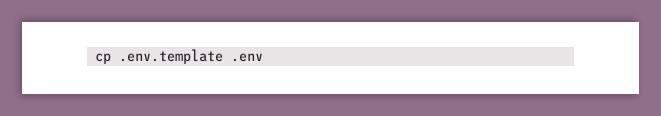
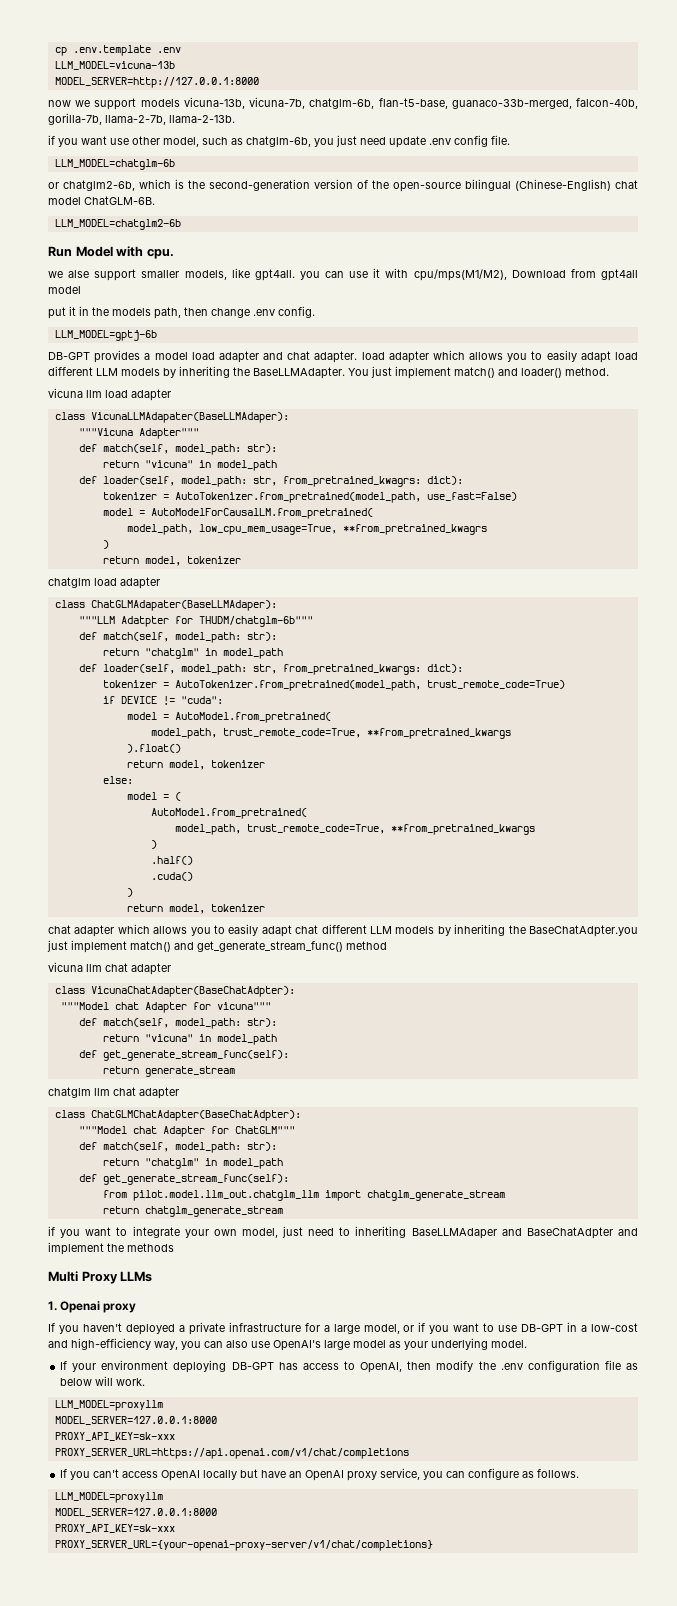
(264, 57) none -> [54,61,175,70] [54,77,259,88] [48,97,638,110] [48,113,235,125] [48,135,510,148] [54,159,175,170] [48,179,638,192] [48,196,155,205] [54,219,181,230] [48,246,174,259] [48,268,638,281] [48,286,81,294] [48,306,315,319] [54,330,157,341] [48,350,638,363] [48,366,609,379] [48,388,171,401] [54,412,289,423] [78,428,199,439] [78,444,277,455] [102,460,277,471] [78,476,463,487] [102,492,517,503] [102,508,373,519] [126,524,487,535] [102,540,109,549] [102,556,241,566] [48,577,160,589] [54,600,277,611] [78,616,313,627] [78,632,277,643] [102,648,283,659] [78,664,463,675] [102,680,565,691] [102,696,223,705] [126,712,331,723] [150,728,511,739] [126,744,181,753] [126,760,265,770] [102,776,133,784] [126,792,181,801] [150,808,307,819] [174,824,535,835] [150,840,157,849] [150,856,193,865] [150,872,193,881] [126,888,133,897] [126,904,265,914] [48,924,638,937] [47,940,387,953] [48,962,171,975] [54,986,295,997] [60,1002,271,1013] [78,1018,277,1029] [102,1034,277,1045] [78,1050,289,1061] [102,1066,235,1077] [48,1087,179,1099] [54,1110,301,1121] [78,1126,295,1137] [78,1142,277,1153] [102,1158,283,1169] [78,1174,289,1185] [102,1190,505,1201] [102,1206,283,1217] [48,1226,638,1239] [48,1242,174,1255] [48,1271,153,1284] [48,1301,137,1313] [48,1322,638,1335] [48,1338,527,1351] [60,1360,638,1373] [60,1376,146,1386] [54,1400,163,1411] [54,1416,217,1425] [54,1432,175,1441] [54,1448,409,1459] [60,1468,580,1481] [54,1492,163,1503] [54,1508,217,1517] [54,1524,175,1533] [54,1540,433,1551] // LLM_MODEL=vicuna-13b // MODEL_SERVER=http://127.0.0.1:8000 // now we support models vicuna-13b, vicuna-7b, chatglm-6b, flan-t5-base, guanaco-33b-merged, falcon-40b, gorilla-7b, llama-2-7b, llama-2-13b. // if you want use other model, such as chatglm-6b, you just need update .env config file. // LLM_MODEL=chatglm-6b // or chatglm2-6b, which is the second-generation version of the open-source bilingual (Chinese-English) chat model ChatGLM-6B. // LLM_MODEL=chatglm2-6b // Run Model with cpu. // we alse support smaller models, like gpt4all. you can use it with cpu/mps(M1/M2), Download from gpt4all model // put it in the models path, then change .env config. // LLM_MODEL=gptj-6b // DB-GPT provides a model load adapter and chat adapter. load adapter which allows you to easily adapt load different LLM models by inheriting the BaseLLMAdapter. You just implement match() and loader() method. // vicuna llm load adapter // class VicunaLLMAdapater(BaseLLMAdaper): // """Vicuna Adapter""" // def match(self, model_path: str): // return "vicuna" in model_path // def loader(self, model_path: str, from_pretrained_kwagrs: dict): // tokenizer = AutoTokenizer.from_pretrained(model_path, use_fast=False) // model = AutoModelForCausalLM.from_pretrained( // model_path, low_cpu_mem_usage=True, **from_pretrained_kwagrs // ) // return model, tokenizer // chatglm load adapter // class ChatGLMAdapater(BaseLLMAdaper): // """LLM Adatpter for THUDM/chatglm-6b""" // def match(self, model_path: str): // return "chatglm" in model_path // def loader(self, model_path: str, from_pretrained_kwargs: dict): // tokenizer = AutoTokenizer.from_pretrained(model_path, trust_remote_code=True) // if DEVICE != "cuda": // model = AutoModel.from_pretrained( // model_path, trust_remote_code=True, **from_pretrained_kwargs // ).float() // return model, tokenizer // else: // model = ( // AutoModel.from_pretrained( // model_path, trust_remote_code=True, **from_pretrained_kwargs // ) // .half() // .cuda() // ) // return model, tokenizer // chat adapter which allows you to easily adapt chat different LLM models by inheriting the BaseChatAdpter.you just implement match() and get_generate_stream_func() method // vicuna llm chat adapter // class VicunaChatAdapter(BaseChatAdpter): // """Model chat Adapter for vicuna""" // def match(self, model_path: str): // return "vicuna" in model_path // def get_generate_stream_func(self): // return generate_stream // chatglm llm chat adapter // class ChatGLMChatAdapter(BaseChatAdpter): // """Model chat Adapter for ChatGLM""" // def match(self, model_path: str): // return "chatglm" in model_path // def get_generate_stream_func(self): // from pilot.model.llm_out.chatglm_llm import chatglm_generate_stream // return chatglm_generate_stream // if you want to integrate your own model, just need to inheriting BaseLLMAdaper and BaseChatAdpter and implement the methods // Multi Proxy LLMs // 1. Openai proxy // If you haven't deployed a private infrastructure for a large model, or if you want to use DB-GPT in a low-cost and high-efficiency way, you can also use OpenAI's large model as your underlying model. // If your environment deploying DB-GPT has access to OpenAI, then modify the .env configuration file as below will work. // LLM_MODEL=proxyllm // MODEL_SERVER=127.0.0.1:8000 // PROXY_API_KEY=sk-xxx // PROXY_SERVER_URL=https://api.openai.com/v1/chat/completions // If you can't access OpenAI locally but have an OpenAI proxy service, you can configure as follows. // LLM_MODEL=proxyllm // MODEL_SERVER=127.0.0.1:8000 // PROXY_API_KEY=sk-xxx // PROXY_SERVER_URL={your-openai-proxy-server/v1/chat/completions}

